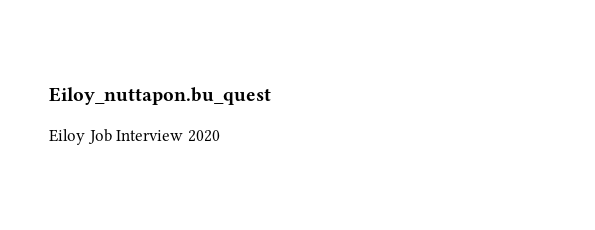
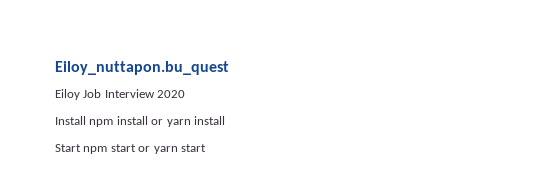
(220, 136) none -> [55,116,225,127] [55,144,206,154] // Install npm install or yarn install // Start npm start or yarn start

